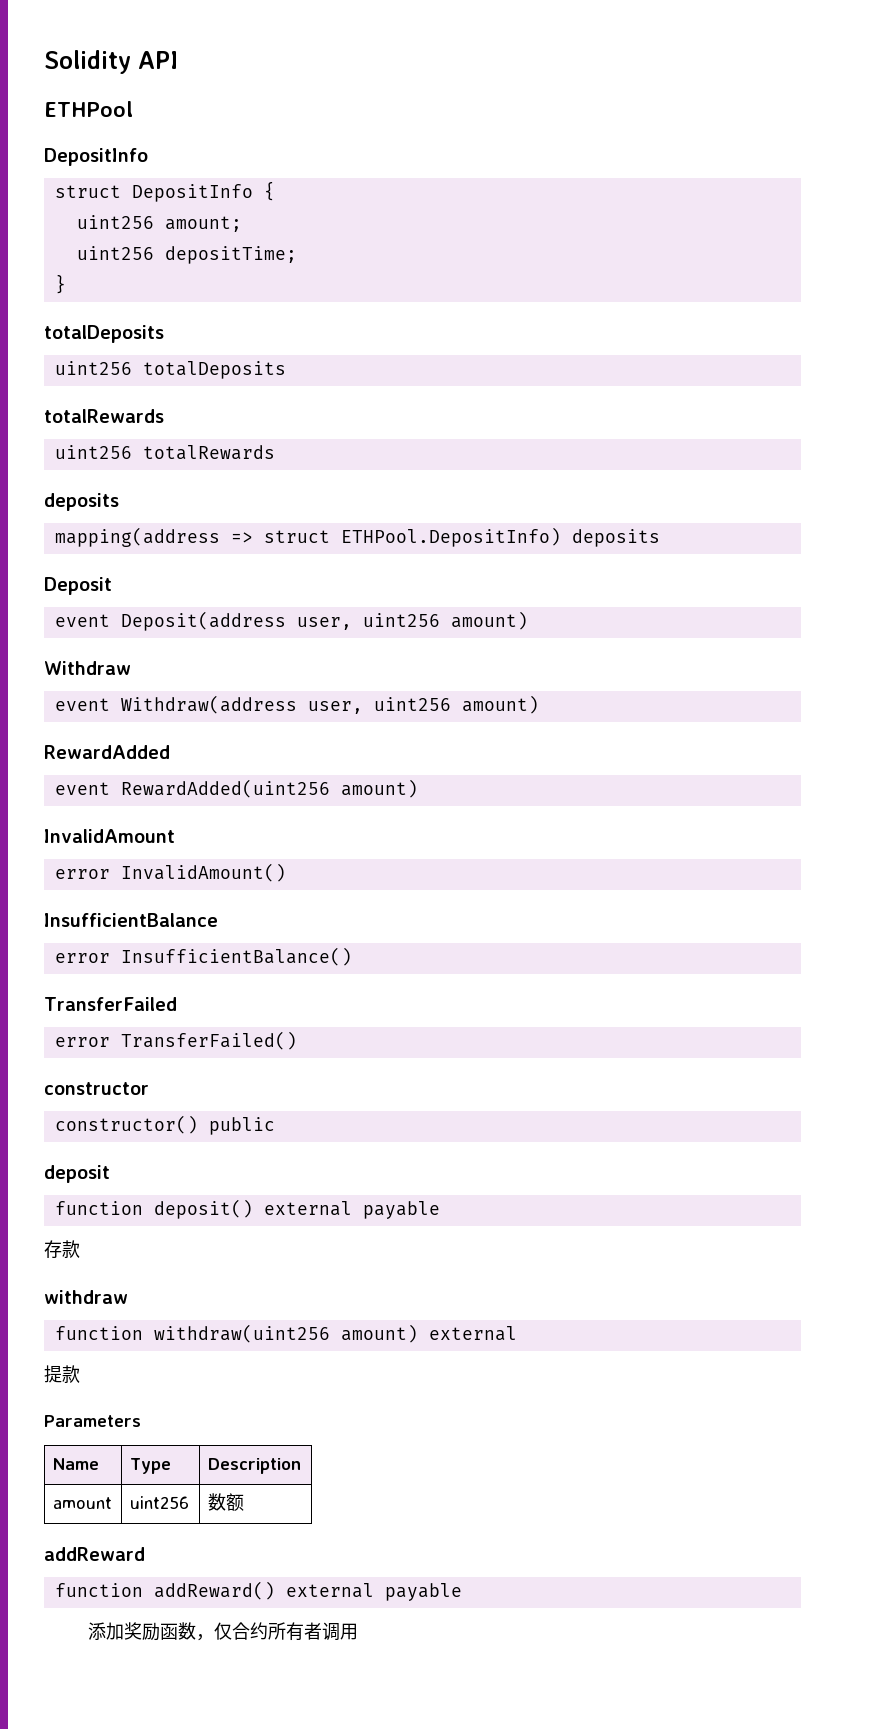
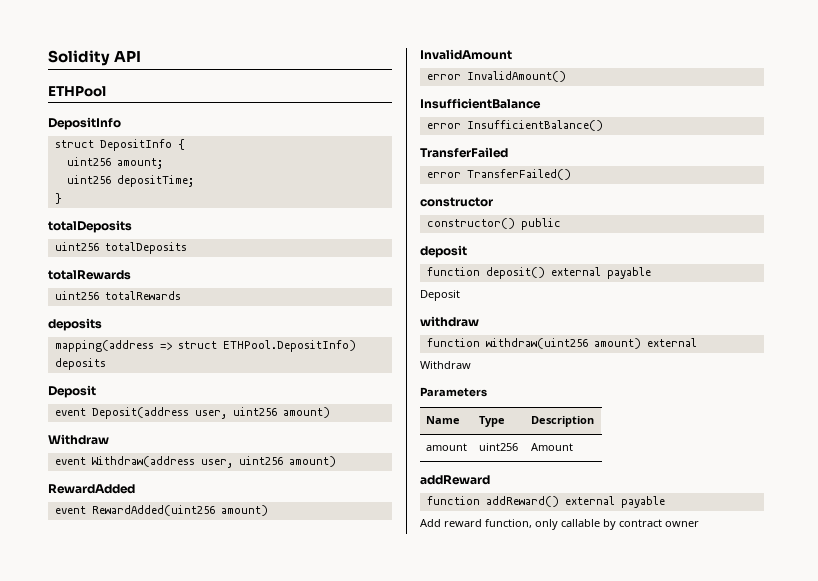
[44,1240,80,1258] 存款 -> [420,290,460,301] Deposit
[44,1365,80,1383] 提款 -> [420,361,471,369] Withdraw
[207,1493,244,1511] 数额 -> [530,443,573,451] Amount
[87,1622,358,1641] 添加奖励函数，仅合约所有者调用 -> [420,519,699,530] Add reward function, only callable by contract owner

